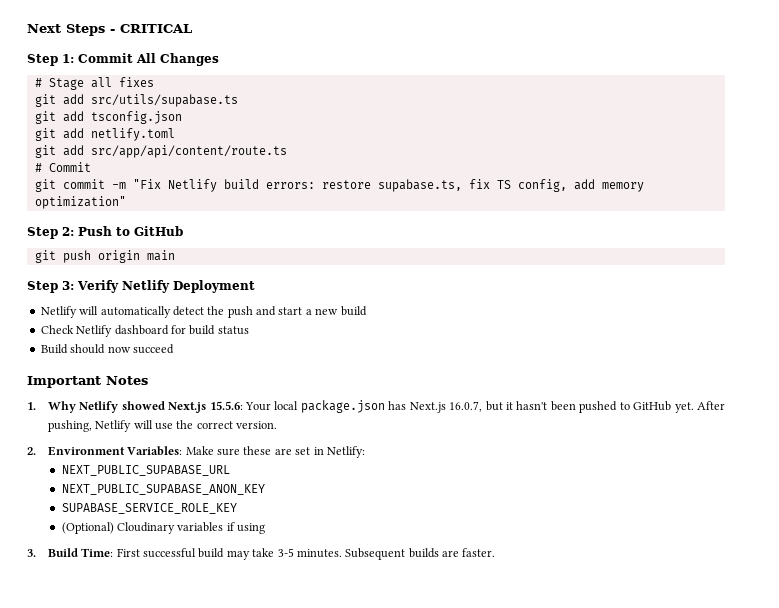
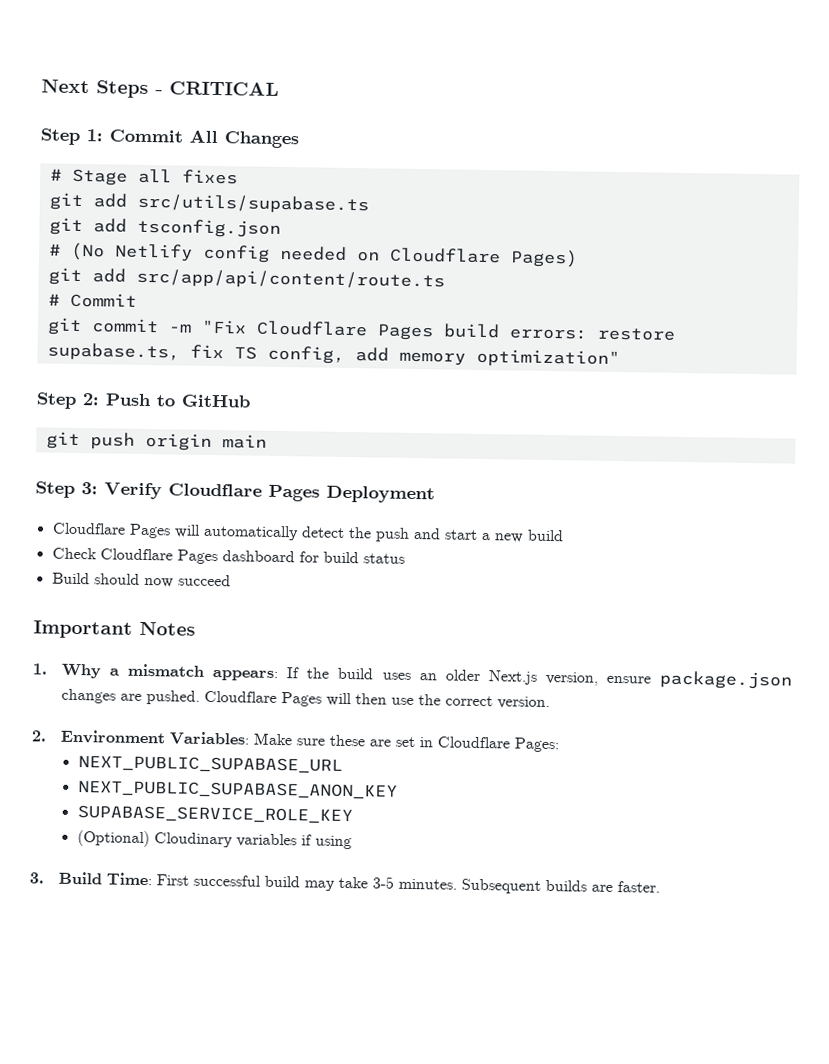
[34,128,175,141] git add netlify.toml -> [48,242,578,268] # (No Netlify config needed on Cloudflare Pages)
[167,179,217,192] Netlify -> [255,320,434,341] Cloudflare Pages
[121,280,170,293] Netlify -> [168,483,320,502] Cloudflare Pages
[40,306,77,318] Netlify -> [51,522,171,539] Cloudflare Pages
[76,325,113,337] Netlify -> [99,548,218,565] Cloudflare Pages
[79,400,726,413] [47,420,153,432] Netlify showed Next.js 15.5.6: Your local package.json has Next.js 16.0.7, but it hasn't been pushed to GitHub yet. After pushing, Netlify will -> [109,663,792,690] [60,688,387,707] a mismatch appears: If the build uses an older Next.js version, ensure package.json changes are pushed. Cloudflare Pages will then
[326,446,365,458] Netlify: -> [436,736,559,753] Cloudflare Pages:

